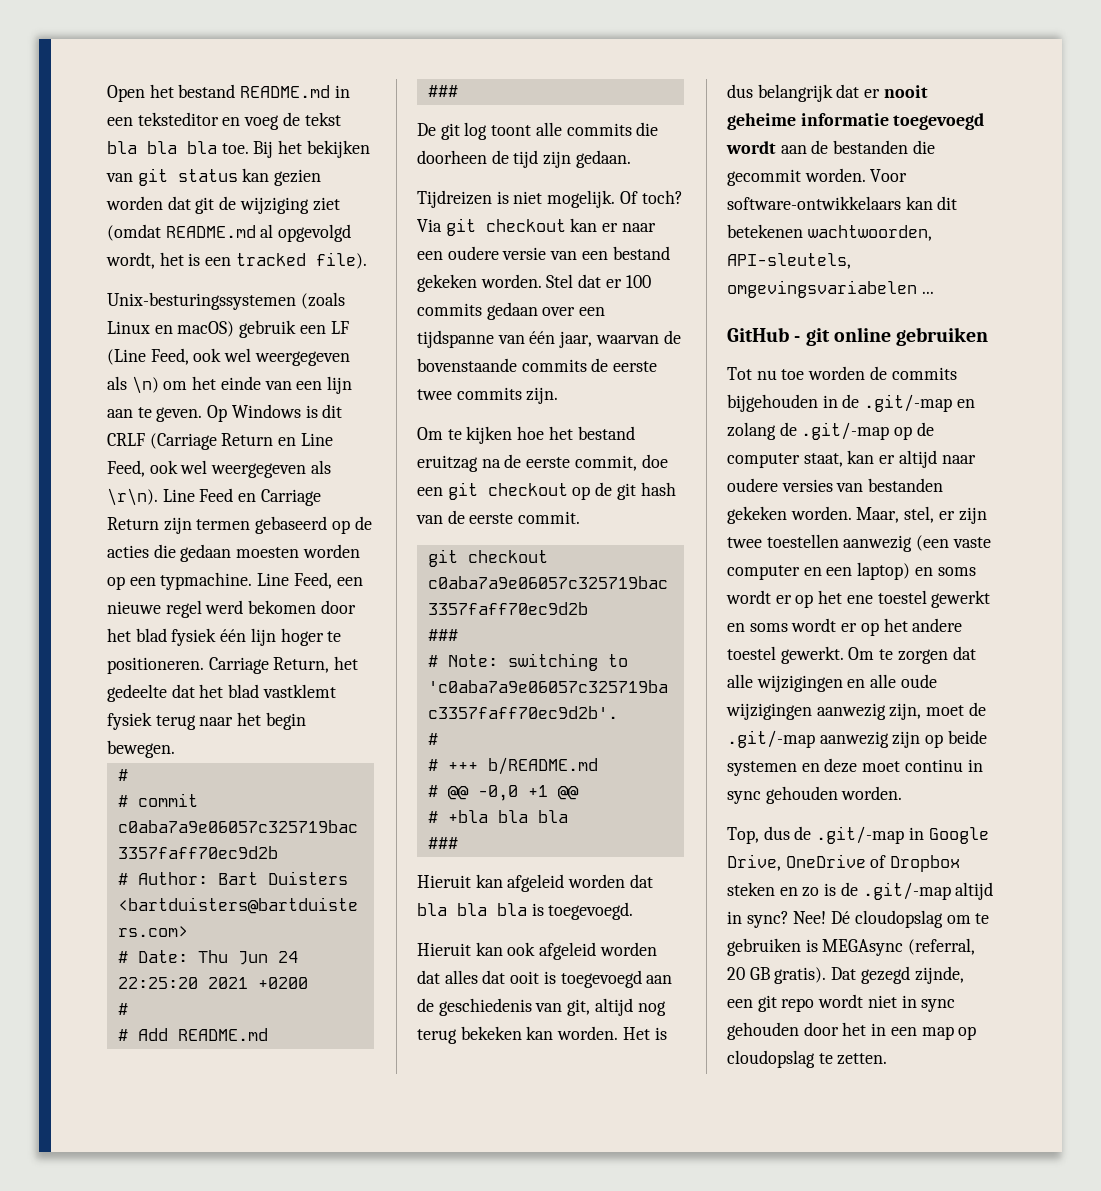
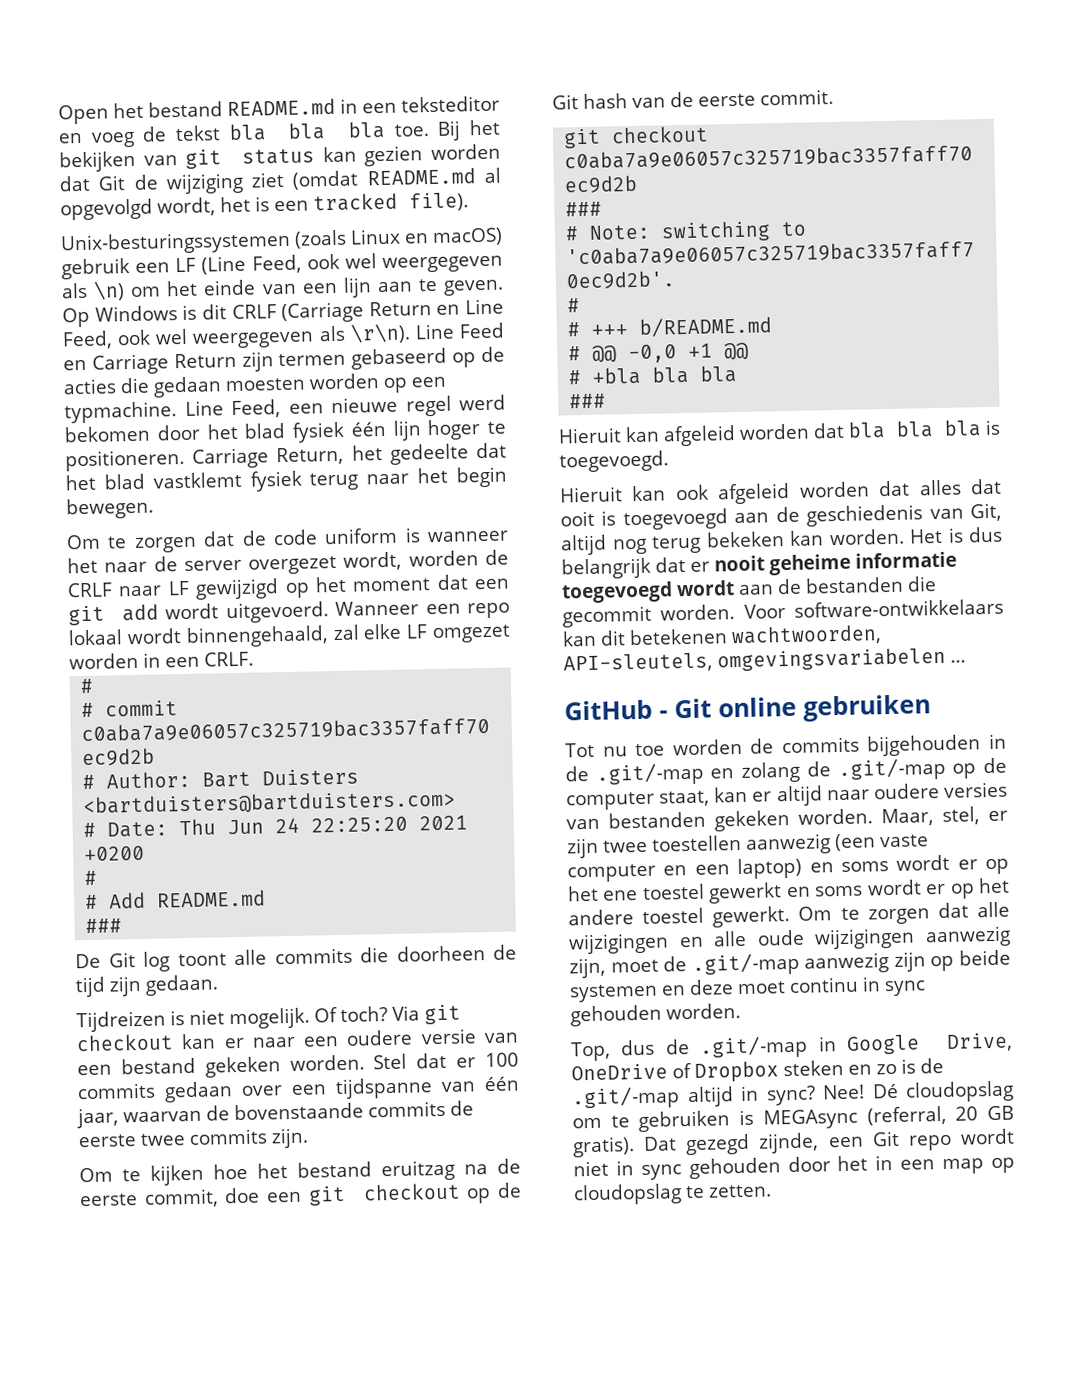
[195,197,215,214] git -> [98,175,127,191] Git
(175, 749) none -> [66,527,509,553] [67,549,509,575] [67,574,510,600] [68,600,511,626] [68,623,511,648] [69,651,254,670] // Om te zorgen dat de code uniform is wanneer het naar de server overgezet wordt, worden de CRLF naar LF gewijzigd op het moment dat een git add wordt uitgevoerd. Wanneer een repo lokaal wordt binnengehaald, zal elke LF omgezet worden in een CRLF.
[440,123,460,140] git -> [108,952,136,968] Git
[616,483,636,500] git -> [552,94,579,110] Git
[567,999,591,1016] git, -> [970,502,1002,522] Git,
[805,328,830,346] git -> [674,698,712,719] Git
[757,995,777,1012] git -> [871,1130,900,1147] Git

